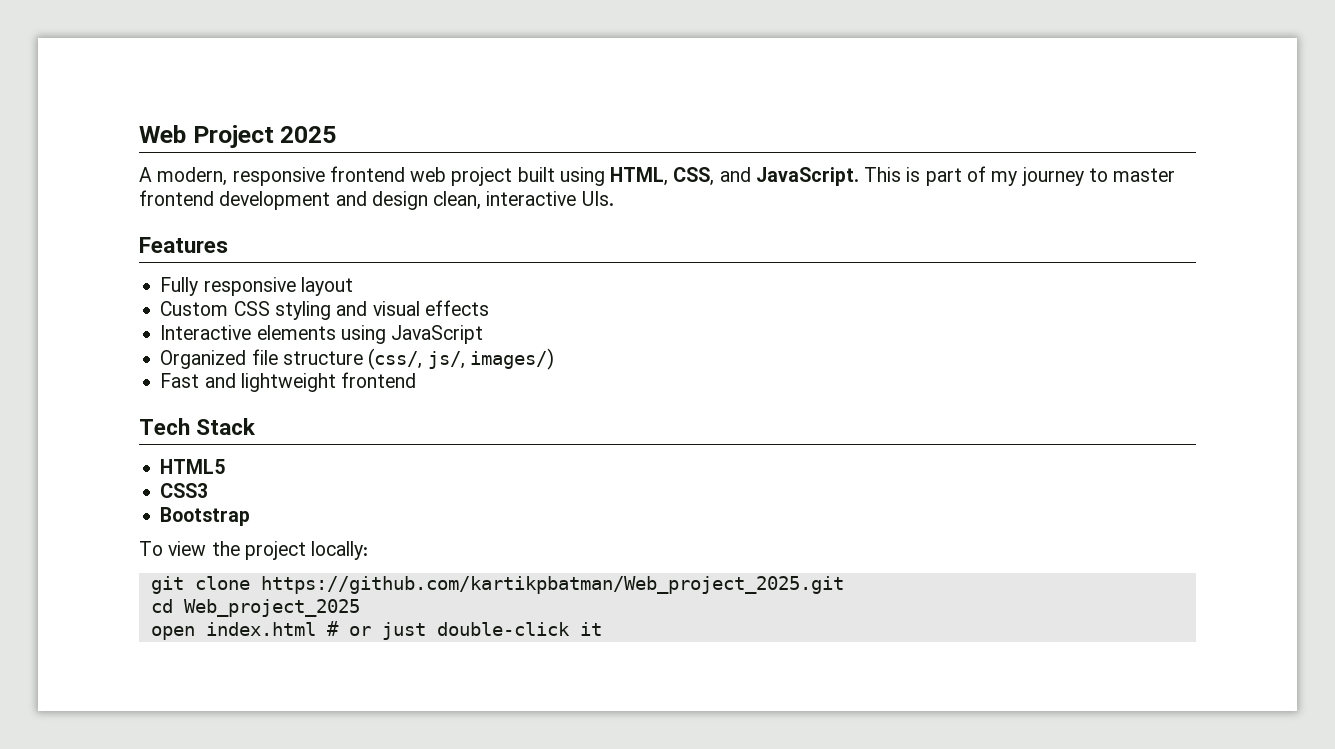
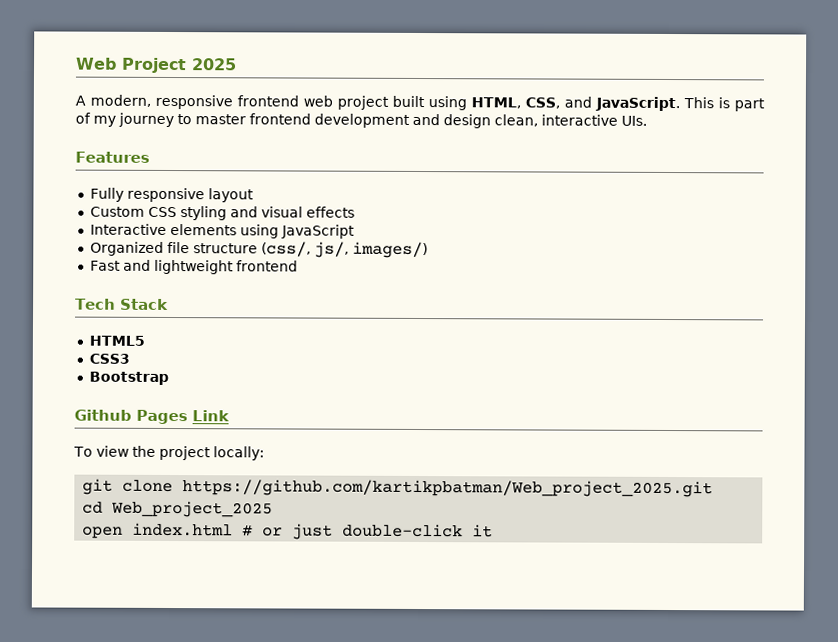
(251, 516) none -> [74,409,230,425] // Github Pages Link

